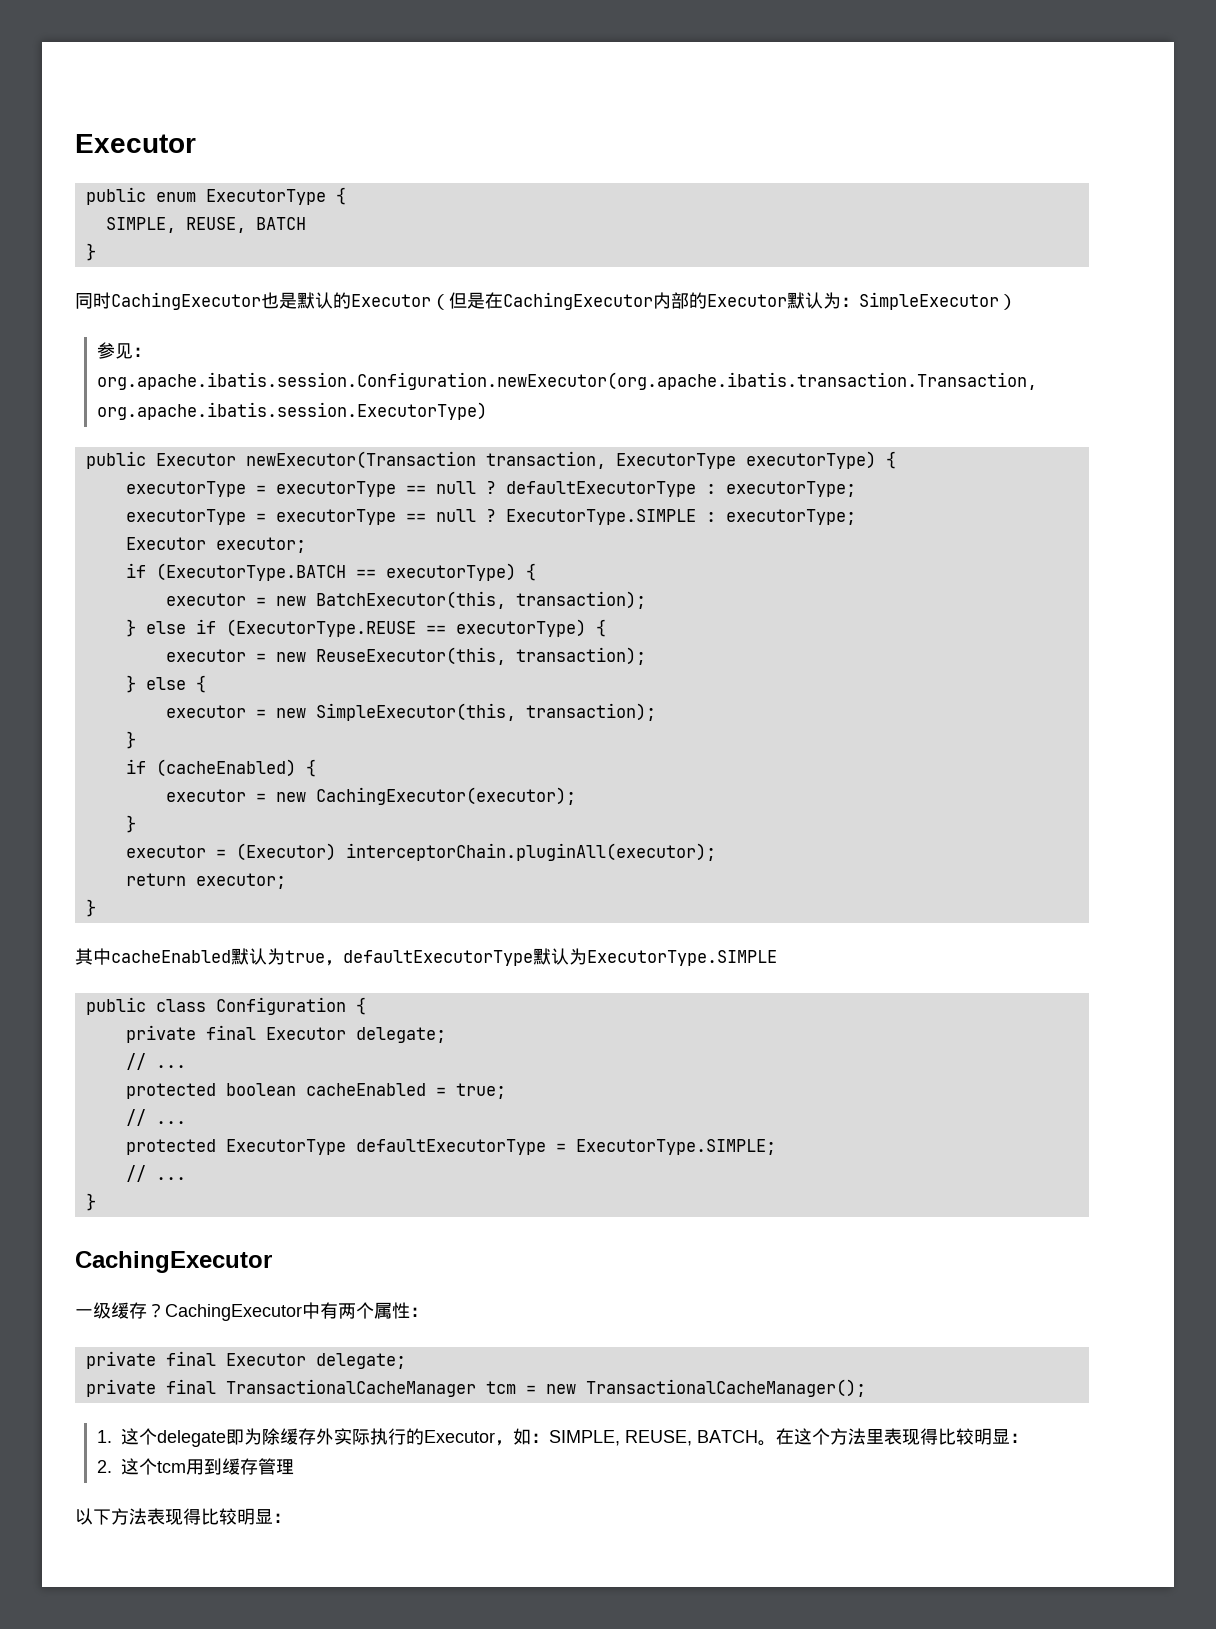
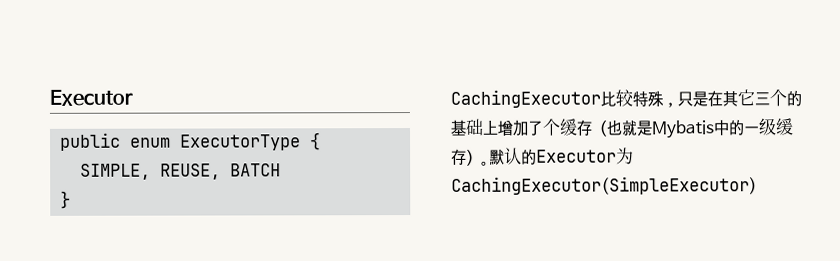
[75,292,1017,310] [96,342,151,359] [96,372,1037,390] [96,402,487,420] [85,451,896,469] [125,481,856,497] [125,509,856,525] [125,537,306,553] [125,563,536,581] [165,591,646,609] [125,619,606,637] [165,647,646,665] [125,675,206,693] [165,703,656,721] [125,731,136,749] [125,759,316,777] [165,787,576,805] [125,815,136,833] [125,843,716,861] [125,873,286,889] [85,899,96,917] [75,948,777,966] [85,997,366,1015] [125,1025,446,1043] [125,1053,186,1070] [125,1083,506,1099] [125,1109,186,1126] [125,1139,776,1155] [125,1165,186,1182] [85,1193,96,1211] [75,1251,272,1273] [75,1302,428,1321] [85,1351,406,1369] [85,1379,866,1397] [96,1428,1028,1447] [96,1458,294,1475] [75,1508,291,1525] 同时CachingExecutor也是默认的Executor（但是在CachingExecutor内部的Executor默认为：SimpleExecutor） // 参见：org.apache.ibatis.session.Configuration.newExecutor(org.apache.ibatis.transaction.Transaction, org.apache.ibatis.session.ExecutorType) // public Executor newExecutor(Transaction transaction, ExecutorType executorType) { // executorType = executorType == null ? defaultExecutorType : executorType; // executorType = executorType == null ? ExecutorType.SIMPLE : executorType; // Executor executor; // if (ExecutorType.BATCH == executorType) { // executor = new BatchExecutor(this, transaction); // } else if (ExecutorType.REUSE == executorType) { // executor = new ReuseExecutor(this, transaction); // } else { // executor = new SimpleExecutor(this, transaction); // } // if (cacheEnabled) { // executor = new CachingExecutor(executor); // } // executor = (Executor) interceptorChain.pluginAll(executor); // return executor; // } // 其中cacheEnabled默认为true，defaultExecutorType默认为ExecutorType.SIMPLE // public class Configuration { // private final Executor delegate; // // ... // protected boolean cacheEnabled = true; // // ... // protected ExecutorType defaultExecutorType = ExecutorType.SIMPLE; // // ... // } // CachingExecutor // 一级缓存？CachingExecutor中有两个属性： // private final Executor delegate; // private final TransactionalCacheManager tcm = new TransactionalCacheManager(); // 1.这个delegate即为除缓存外实际执行的Executor，如：SIMPLE, REUSE, BATCH。在这个方法里表现得比较明显： // 2.这个tcm用到缓存管理 // 以下方法表现得比较明显： -> [450,89,802,108] [450,118,794,139] [451,147,634,166] [451,176,758,195] CachingExecutor比较特殊，只是在其它三个的基础上增加了个缓存（也就是Mybatis中的一级缓存）。默认的Executor为CachingExecutor(SimpleExecutor)

